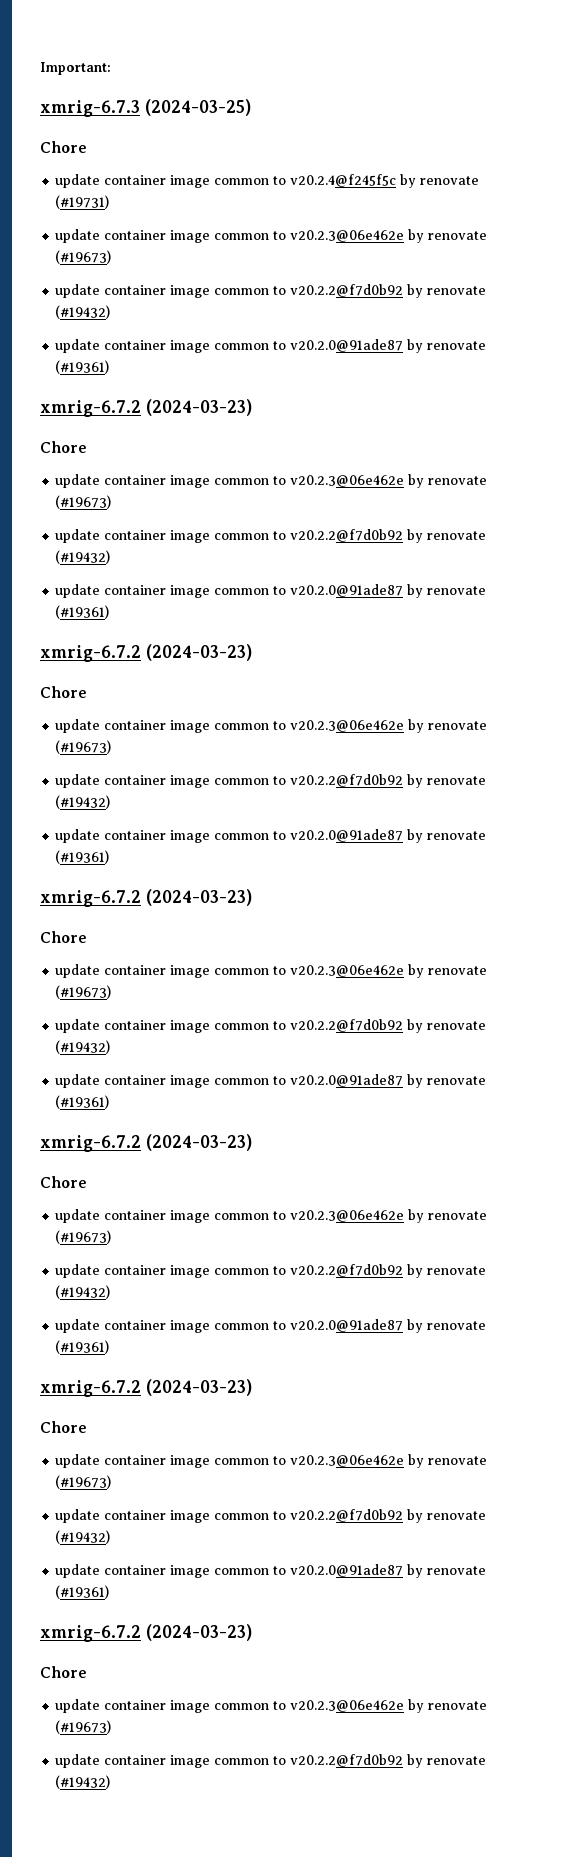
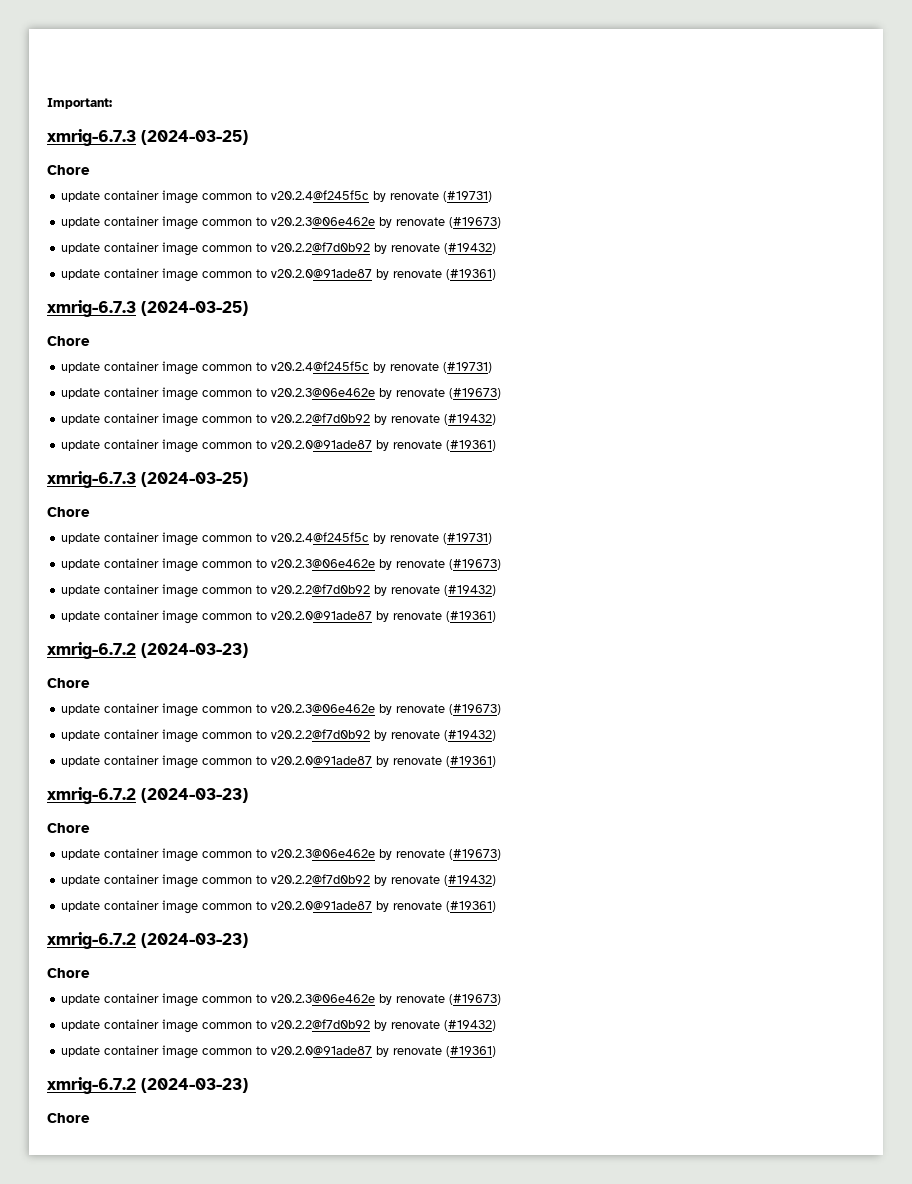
(110, 367) none -> [47,300,248,317] [47,336,90,346] [61,361,493,375] [61,387,502,401] [61,413,497,427] [61,439,497,453] [47,471,248,488] [47,507,90,517] [61,532,493,546] [61,558,502,572] [61,584,497,598] [61,610,497,624] // xmrig-6.7.3 (2024-03-25) // Chore // update container image common to v20.2.4@f245f5c by renovate (#19731) // update container image common to v20.2.3@06e462e by renovate (#19673) // update container image common to v20.2.2@f7d0b92 by renovate (#19432) // update container image common to v20.2.0@91ade87 by renovate (#19361) // xmrig-6.7.3 (2024-03-25) // Chore // update container image common to v20.2.4@f245f5c by renovate (#19731) // update container image common to v20.2.3@06e462e by renovate (#19673) // update container image common to v20.2.2@f7d0b92 by renovate (#19432) // update container image common to v20.2.0@91ade87 by renovate (#19361)
[55,1209,488,1223] [55,1230,112,1244] [55,1264,487,1278] [55,1285,111,1299] [55,1319,487,1333] [55,1340,110,1354] [40,1379,252,1397] [40,1421,87,1433] [55,1454,488,1468] [55,1475,112,1489] [55,1509,487,1523] [55,1530,111,1544] [55,1564,487,1578] [55,1585,110,1599] [40,1624,252,1642] [40,1666,87,1678] [55,1699,488,1713] [55,1720,112,1734] [55,1754,487,1768] [55,1775,111,1789] // update container image common to v20.2.3@06e462e by renovate (#19673) // update container image common to v20.2.2@f7d0b92 by renovate (#19432) // update container image common to v20.2.0@91ade87 by renovate (#19361) // xmrig-6.7.2 (2024-03-23) // Chore // update container image common to v20.2.3@06e462e by renovate (#19673) // update container image common to v20.2.2@f7d0b92 by renovate (#19432) // update container image common to v20.2.0@91ade87 by renovate (#19361) // xmrig-6.7.2 (2024-03-23) // Chore // update container image common to v20.2.3@06e462e by renovate (#19673) // update container image common to v20.2.2@f7d0b92 by renovate (#19432) -> (90, 1118) none

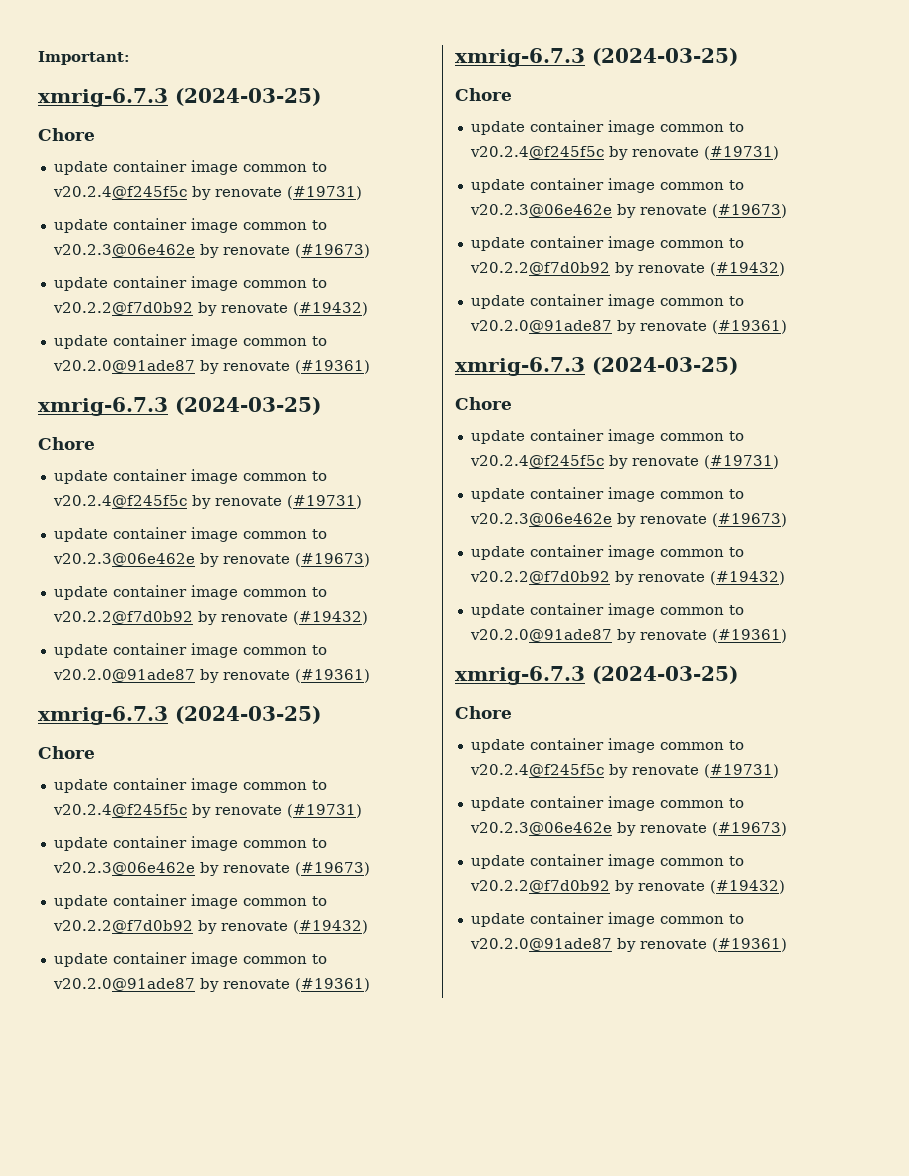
[47,642,248,659] [47,678,90,688] xmrig-6.7.2 (2024-03-23) // Chore -> [455,48,738,67] [455,88,512,101] [470,120,744,135] [469,146,779,160] xmrig-6.7.3 (2024-03-25) // Chore // update container image common to v20.2.4@f245f5c by renovate (#19731)
[47,787,248,804] [47,823,90,833] xmrig-6.7.2 (2024-03-23) // Chore -> [455,357,738,376] [455,397,512,410] [470,429,744,444] [469,455,779,469] xmrig-6.7.3 (2024-03-25) // Chore // update container image common to v20.2.4@f245f5c by renovate (#19731)
[47,932,248,949] [47,968,90,978] xmrig-6.7.2 (2024-03-23) // Chore -> [455,666,738,685] [455,706,512,719] [470,738,744,753] [469,764,779,778] xmrig-6.7.3 (2024-03-25) // Chore // update container image common to v20.2.4@f245f5c by renovate (#19731)
[47,1077,248,1094] [47,1113,90,1123] // xmrig-6.7.2 (2024-03-23) // Chore -> (787, 945) none

